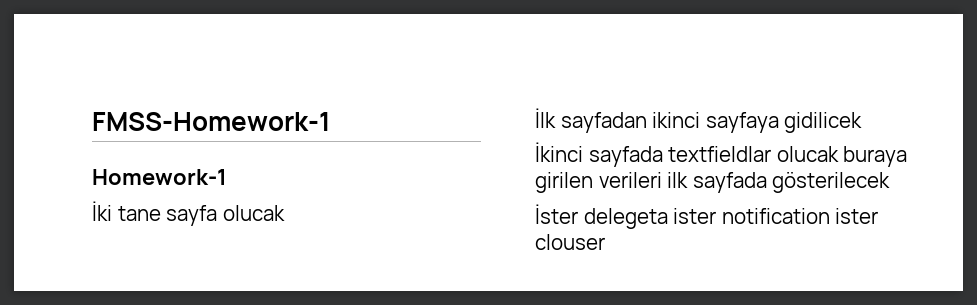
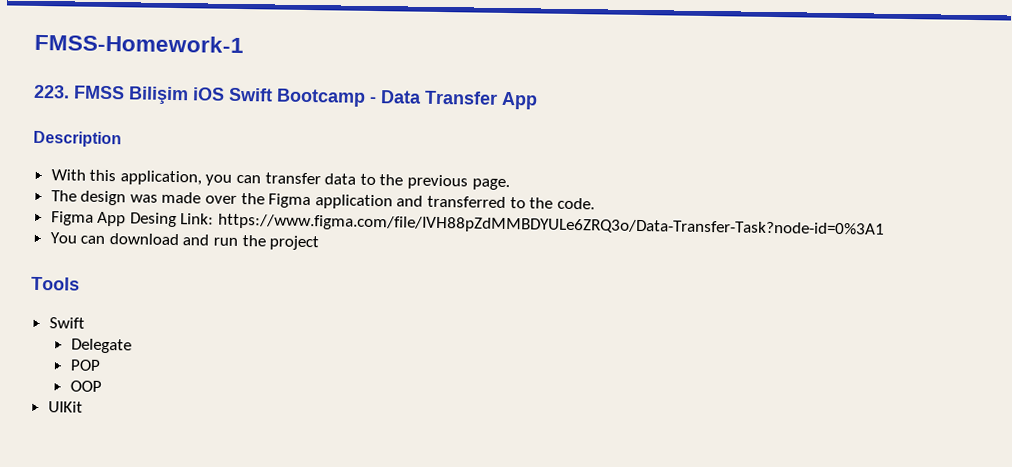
[92,169,227,185] [92,201,285,226] [535,108,863,133] [535,142,908,167] [535,172,891,193] [535,204,879,229] [535,234,605,250] Homework-1 // İki tane sayfa olucak // İlk sayfadan ikinci sayfaya gidilicek // İkinci sayfada textfieldlar olucak buraya girilen verileri ilk sayfada gösterilecek // İster delegeta ister notification ister clouser -> [33,84,538,110] [33,130,122,148] [50,169,510,191] [50,190,595,210] [50,211,886,238] [49,232,320,251] [31,276,80,291] [48,317,85,329] [70,338,132,354] [69,359,101,371] [69,380,102,392] [47,401,83,413] 223. FMSS Bilişim iOS Swift Bootcamp - Data Transfer App // Description // With this application, you can transfer data to the previous page. // The design was made over the Figma application and transferred to the code. // Figma App Desing Link: https://www.figma.com/file/IVH88pZdMMBDYULe6ZRQ3o/Data-Transfer-Task?node-id=0%3A1 // You can download and run the project // Tools // Swift // Delegate // POP // OOP // UIKit

